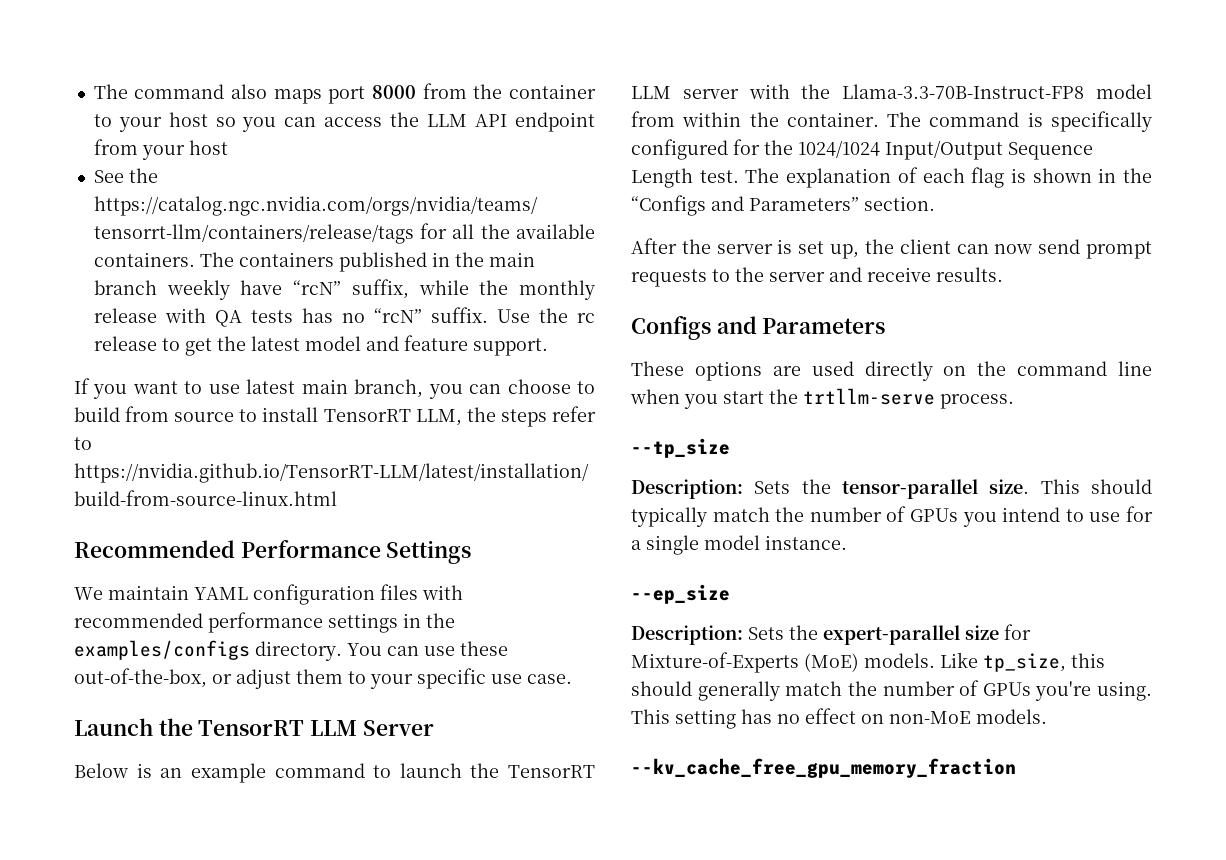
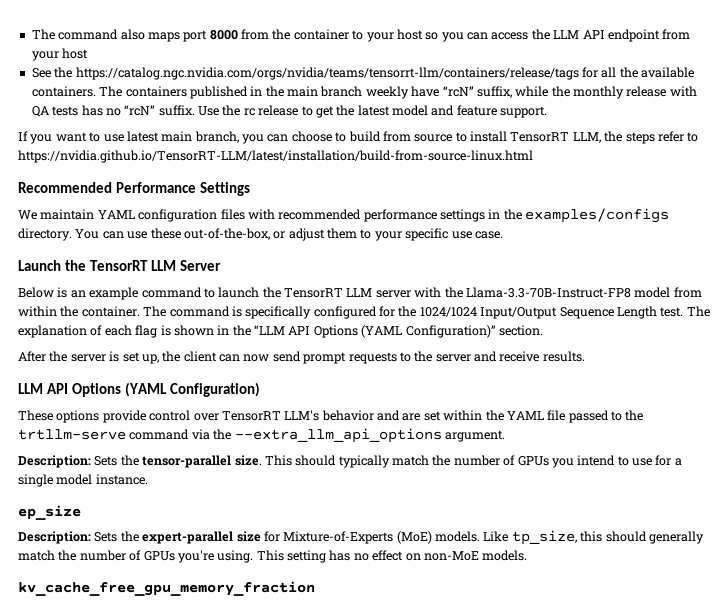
[631,195,859,216] “Configs and Parameters” -> [254,325,496,338] “LLM API Options (YAML Configuration)”
[631,316,886,340] [631,361,1152,381] [630,388,1014,409] [631,438,730,458] Configs and Parameters // These options are used directly on the command line when you start the trtllm-serve process. // --tp_size -> [18,382,261,397] [18,410,644,423] [18,428,505,443] LLM API Options (YAML Configuration) // These options provide control over TensorRT LLM's behavior and are set within the YAML file passed to the trtllm-serve command via the --extra_llm_api_options argument.
[631,584,730,604] --ep_size -> [18,505,81,520] ep_size
[631,758,1016,778] --kv_cache_free_gpu_memory_fraction -> [18,581,315,596] kv_cache_free_gpu_memory_fraction

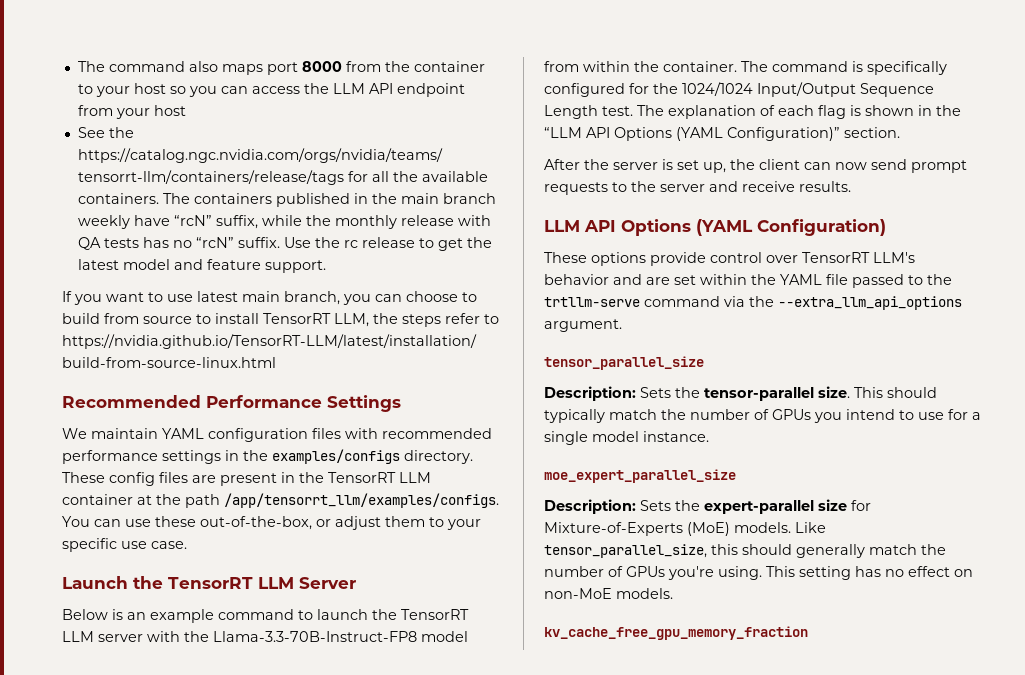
(72, 234) none -> [62,472,431,486] [62,493,499,508] These config files are present in the TensorRT LLM container at the path /app/tensorrt_llm/examples/configs.
(505, 436) none -> [544,356,704,370] // tensor_parallel_size
[18,505,81,520] ep_size -> [544,469,736,483] moe_expert_parallel_size
[511,530,577,545] tp_size, -> [544,544,707,558] tensor_parallel_size,

